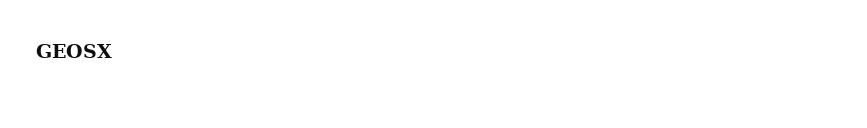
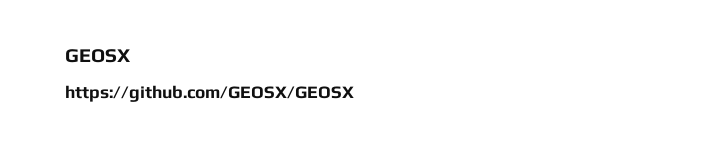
(112, 51) none -> [65,85,354,102] // https://github.com/GEOSX/GEOSX

